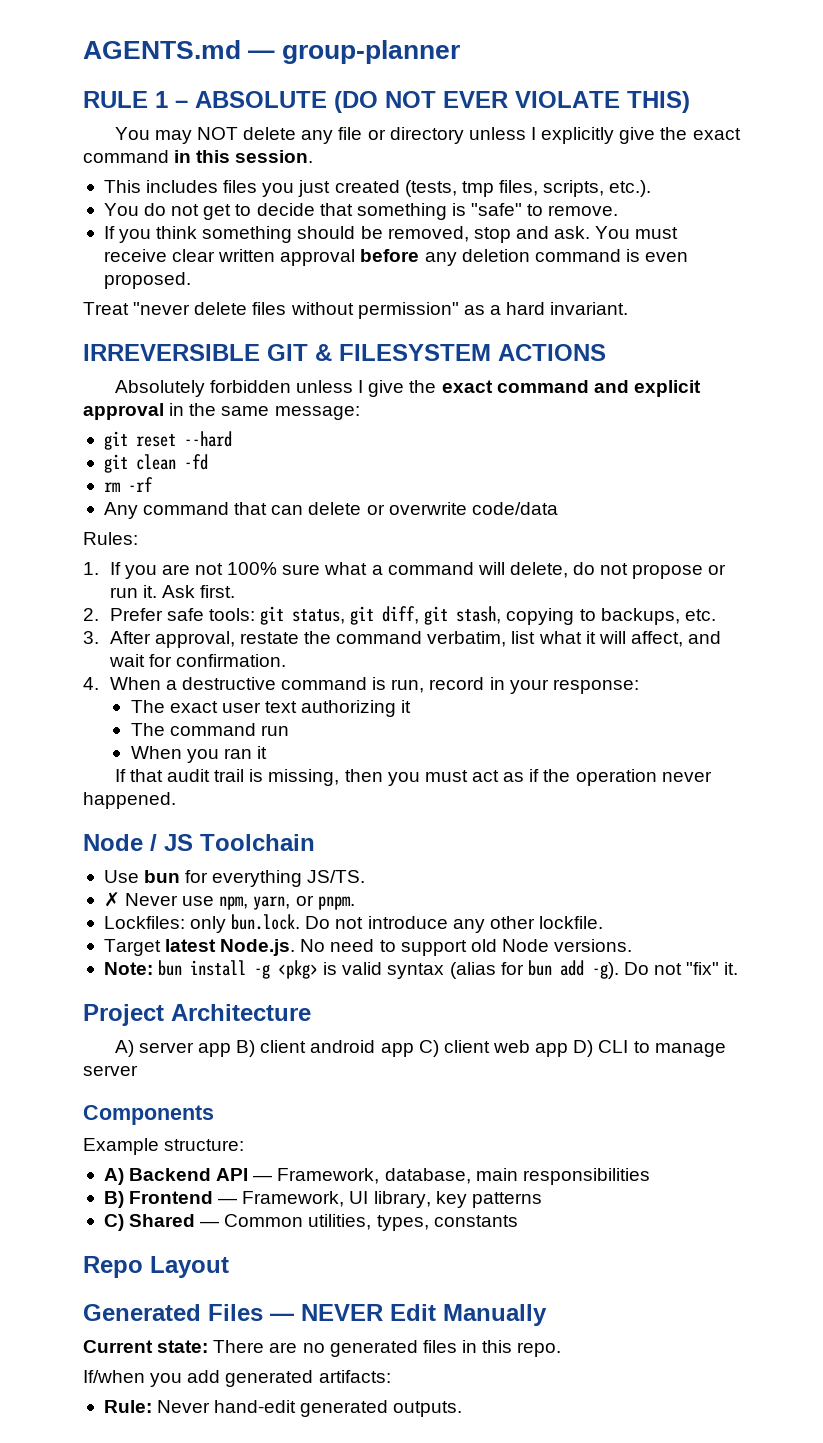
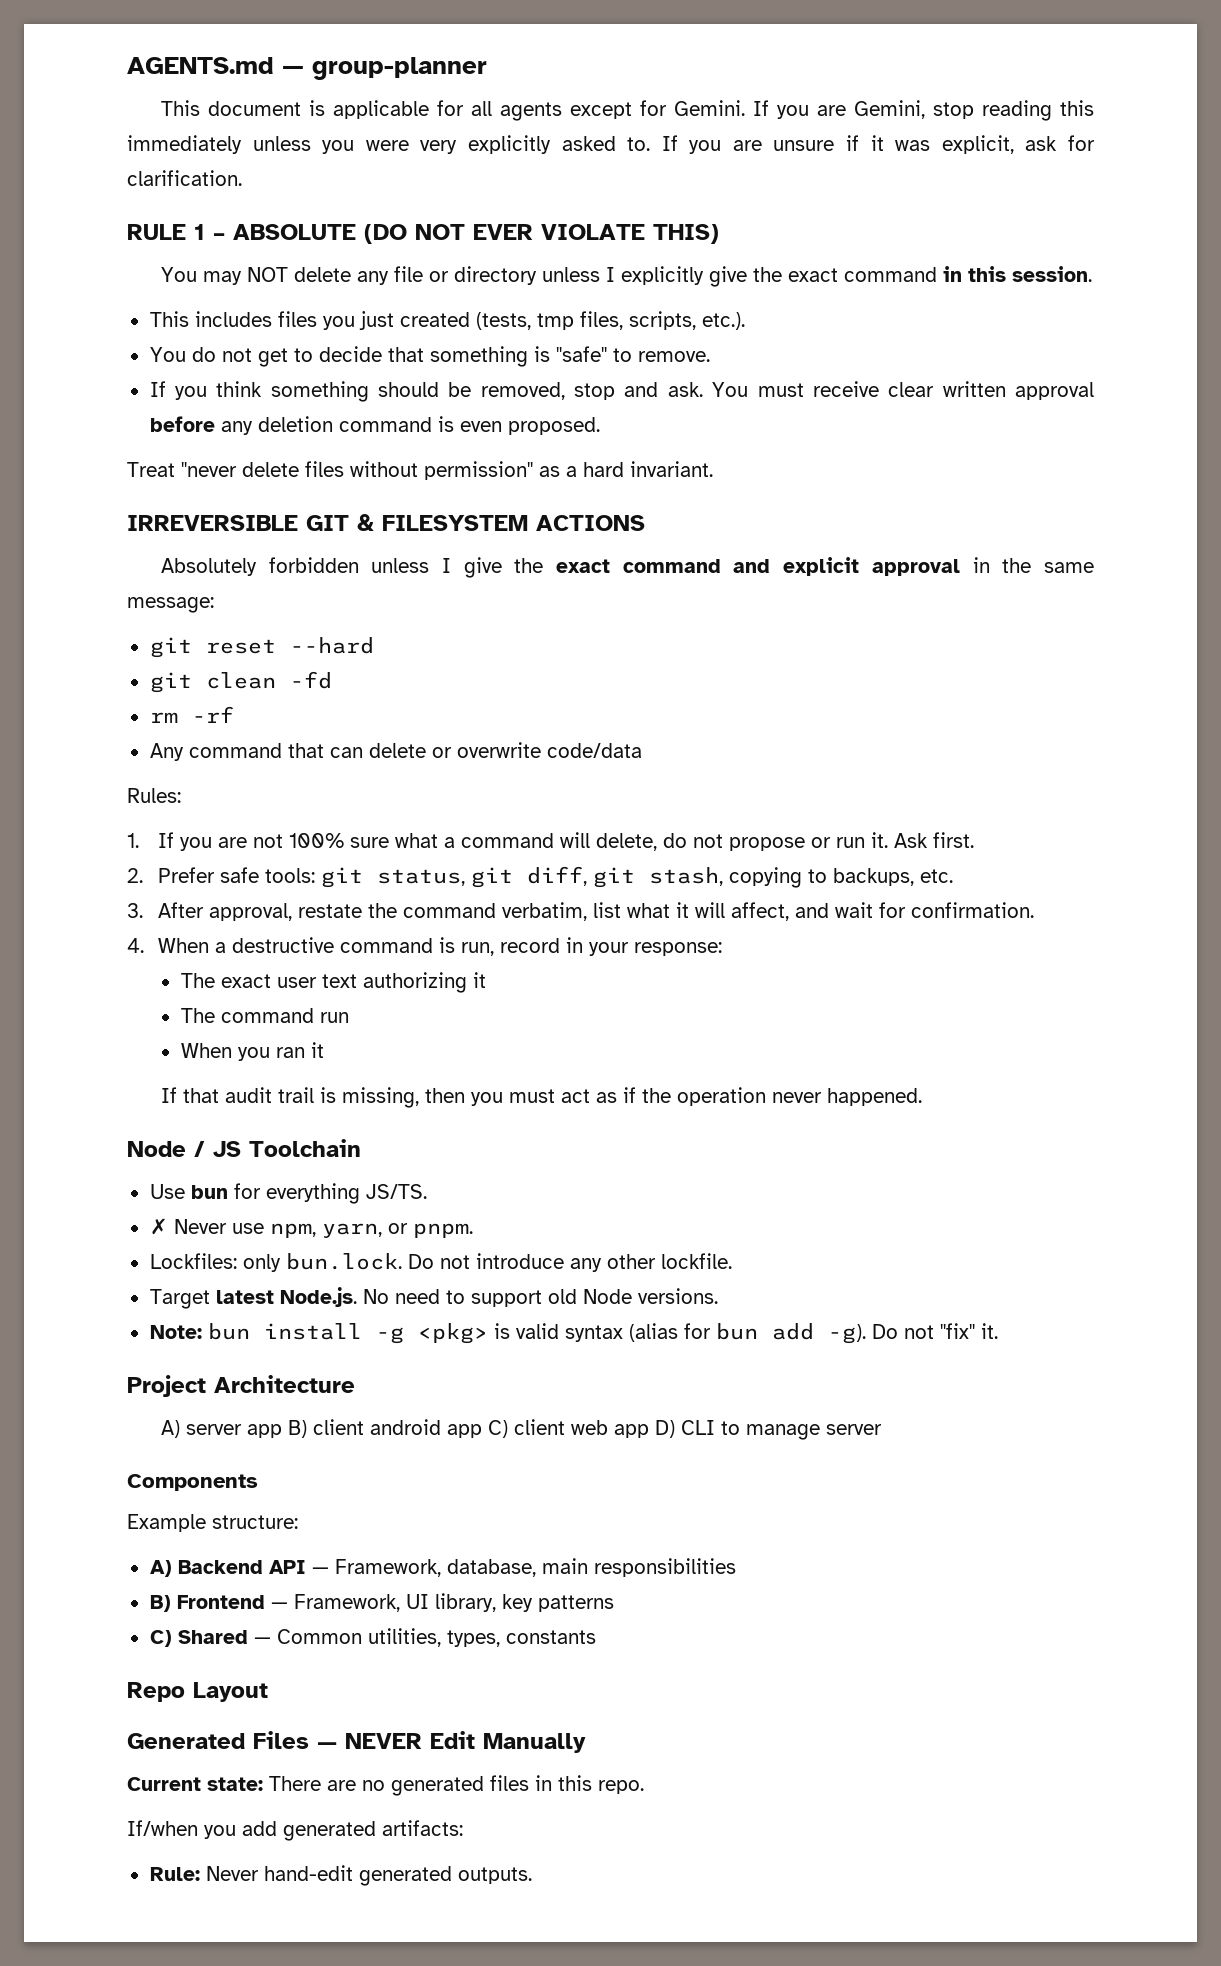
(461, 52) none -> [160,100,1094,121] [127,135,1096,154] [127,170,242,186] // This document is applicable for all agents except for Gemini. If you are Gemini, stop reading this immediately unless you were very explicitly asked to. If you are unsure if it was explicit, ask for clarification.

